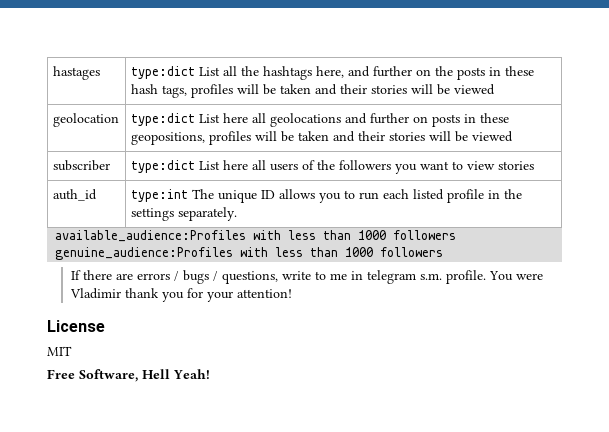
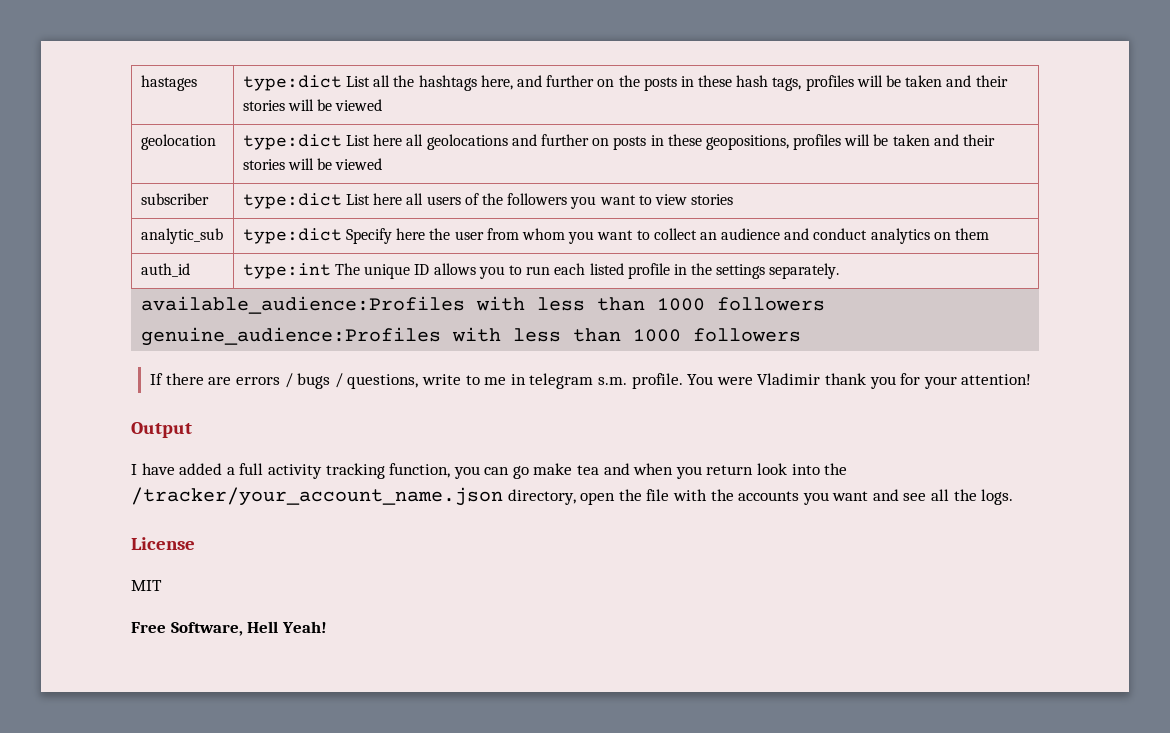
(534, 165) none -> [140,228,223,244] [242,228,990,244] // analytic_sub | type:dict Specify here the user from whom you want to collect an audience and conduct analytics on them
(292, 293) none -> [131,422,192,438] [131,463,848,479] [131,487,1014,506] // Output // I have added a full activity tracking function, you can go make tea and when you return look into the /tracker/your_account_name.json directory, open the file with the accounts you want and see all the logs.

